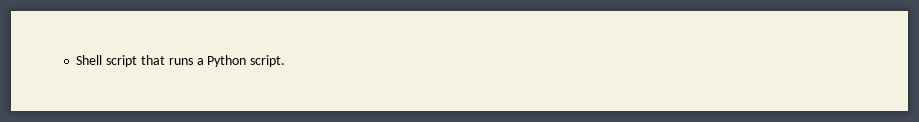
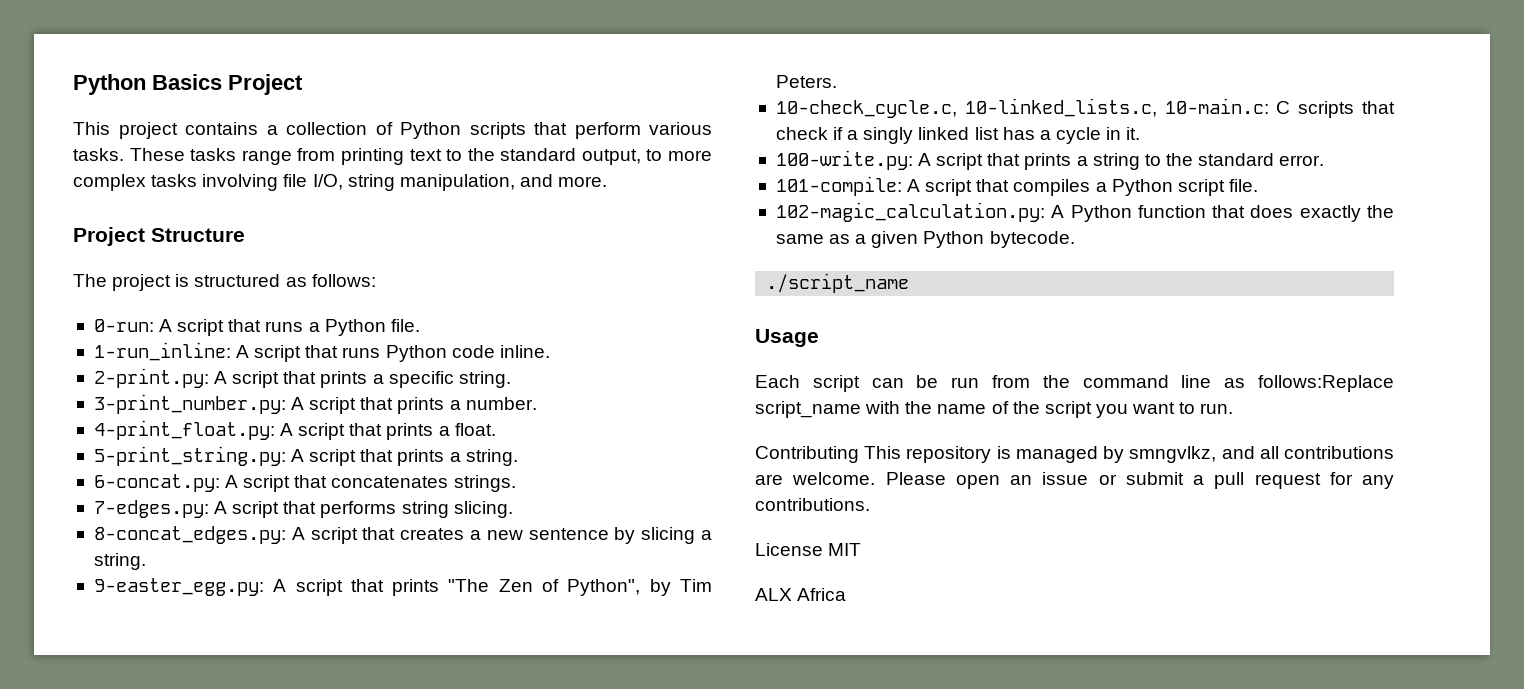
[76,55,103,65] Shell -> [73,74,303,95] [73,122,712,139] [73,148,712,165] [73,174,608,191] [73,227,245,246] [73,274,376,291] [93,319,173,332] Python Basics Project // This project contains a collection of Python scripts that perform various tasks. These tasks range from printing text to the standard output, to more complex tasks involving file I/O, string manipulation, and more. // Project Structure // The project is structured as follows: // 0-run: A
[250,55,286,67] script. -> [390,319,420,332] [93,342,550,362] [93,368,511,388] [93,394,537,414] [93,420,496,440] [93,446,518,466] [93,474,516,492] [93,500,513,518] [93,526,713,544] [93,553,146,570] [93,578,712,596] [775,75,837,88] [775,98,1395,118] [775,127,1141,144] [775,150,1325,170] [775,176,1258,196] [775,202,1394,222] [775,231,1075,248] [766,273,910,293] [755,329,819,347] [755,375,1394,392] [755,401,1234,418] [755,446,1394,463] [755,472,1394,489] [755,498,870,511] [755,543,862,556] [755,588,847,601] file. // 1-run_inline: A script that runs Python code inline. // 2-print.py: A script that prints a specific string. // 3-print_number.py: A script that prints a number. // 4-print_float.py: A script that prints a float. // 5-print_string.py: A script that prints a string. // 6-concat.py: A script that concatenates strings. // 7-edges.py: A script that performs string slicing. // 8-concat_edges.py: A script that creates a new sentence by slicing a string. // 9-easter_egg.py: A script that prints "The Zen of Python", by Tim Peters. // 10-check_cycle.c, 10-linked_lists.c, 10-main.c: C scripts that check if a singly linked list has a cycle in it. // 100-write.py: A script that prints a string to the standard error. // 101-compile: A script that compiles a Python script file. // 102-magic_calculation.py: A Python function that does exactly the same as a given Python bytecode. // ./script_name // Usage // Each script can be run from the command line as follows:Replace script_name with the name of the script you want to run. // Contributing This repository is managed by smngvlkz, and all contributions are welcome. Please open an issue or submit a pull request for any contributions. // License MIT // ALX Africa

